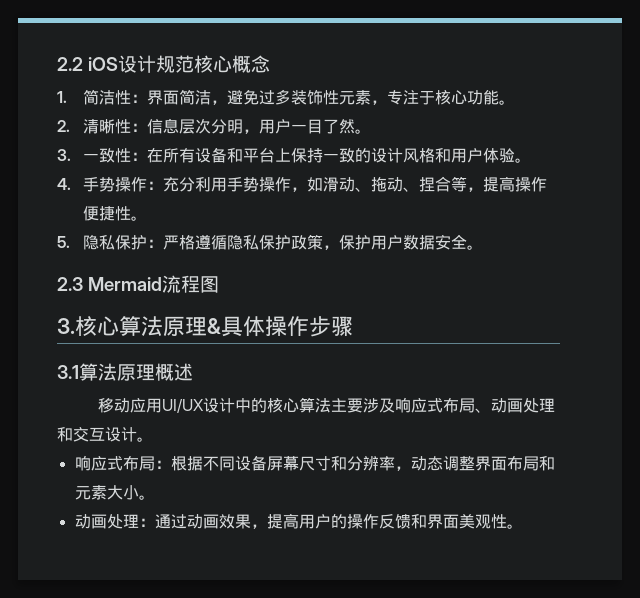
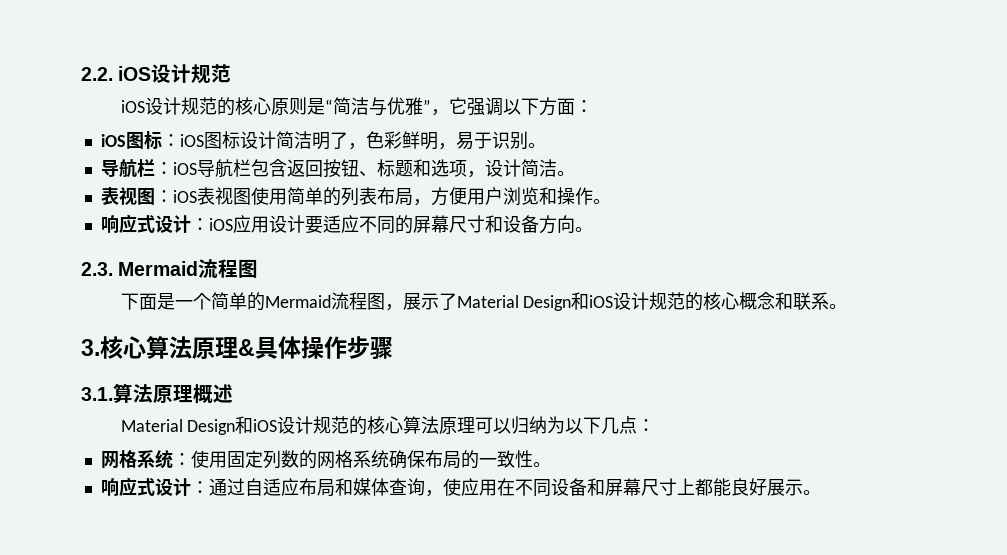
[57,55,270,73] [57,89,516,105] [57,118,372,134] [57,147,532,163] [57,176,548,192] [83,206,148,221] [57,234,484,250] [57,275,219,293] 2.2 iOS设计规范核心概念 // 1.简洁性：界面简洁，避免过多装饰性元素，专注于核心功能。 // 2.清晰性：信息层次分明，用户一目了然。 // 3.一致性：在所有设备和平台上保持一致的设计风格和用户体验。 // 4.手势操作：充分利用手势操作，如滑动、拖动、捏合等，提高操作便捷性。 // 5.隐私保护：严格遵循隐私保护政策，保护用户数据安全。 // 2.3 Mermaid流程图 -> [81,64,232,84] [120,97,593,116] [100,131,546,150] [100,159,575,178] [100,187,611,206] [100,214,593,234] [81,259,259,279] [120,292,848,311] 2.2. iOS设计规范 // iOS设计规范的核心原则是“简洁与优雅”，它强调以下方面： // iOS图标：iOS图标设计简洁明了，色彩鲜明，易于识别。 // 导航栏：iOS导航栏包含返回按钮、标题和选项，设计简洁。 // 表视图：iOS表视图使用简单的列表布局，方便用户浏览和操作。 // 响应式设计：iOS应用设计要适应不同的屏幕尺寸和设备方向。 // 2.3. Mermaid流程图 // 下面是一个简单的Mermaid流程图，展示了Material Design和iOS设计规范的核心概念和联系。
[57,365,79,379] 3.1 -> [81,387,113,401] 3.1.
[98,397,556,413] [57,427,153,442] [74,455,203,471] 移动应用UI/UX设计中的核心算法主要涉及响应式布局、动画处理和交互设计。 // 响应式布局：根据 -> [120,416,656,435] [100,449,551,469] [100,477,515,497] Material Design和iOS设计规范的核心算法原理可以归纳为以下几点： // 网格系统：使用固定列数的网格系统确保布局的一致性。 // 响应式设计：通过自适应布局和媒体查询，使应用在
[266,455,555,471] [74,485,155,500] [74,513,507,529] 屏幕尺寸和分辨率，动态调整界面布局和元素大小。 // 动画处理：通过动画效果，提高用户的操作反馈和界面美观性 -> [586,478,803,497] 和屏幕尺寸上都能良好展示

